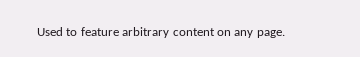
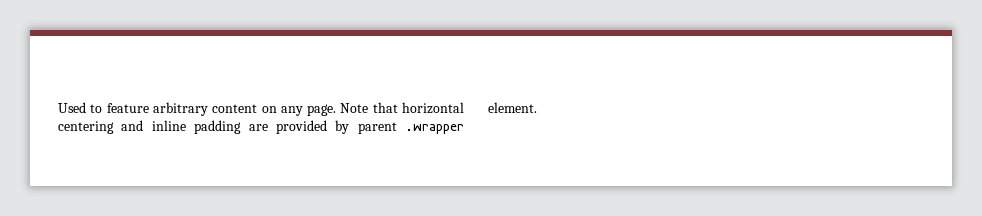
(285, 34) none -> [340,102,465,114] [58,120,464,134] [488,102,537,113] Note that horizontal centering and inline padding are provided by parent .wrapper element.

